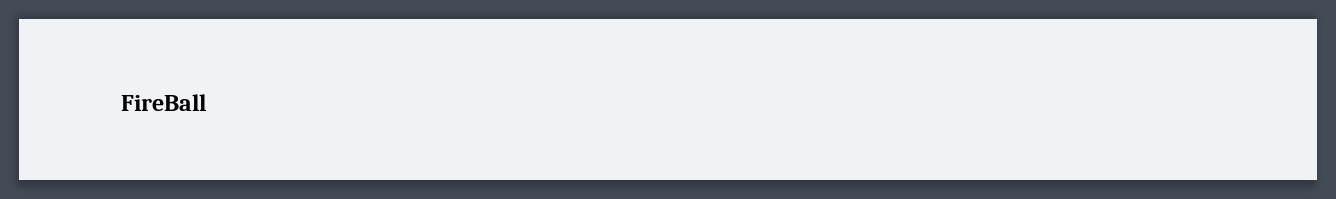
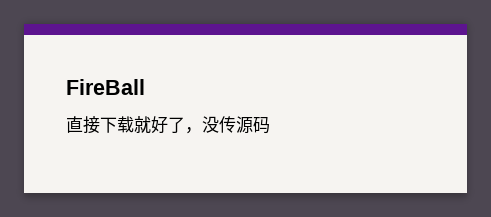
(206, 102) none -> [66,116,270,134] // 直接下载就好了，没传源码

